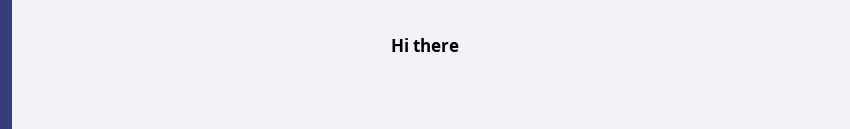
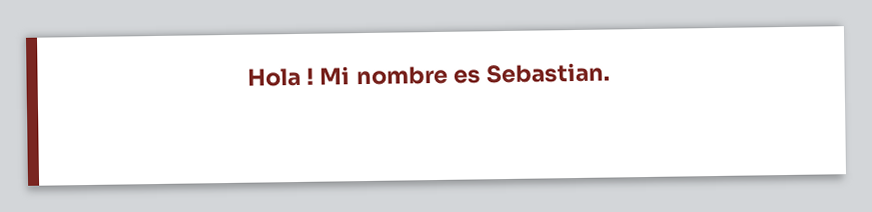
[390,38,460,52] Hi there -> [247,62,610,87] Hola ! Mi nombre es Sebastian.

